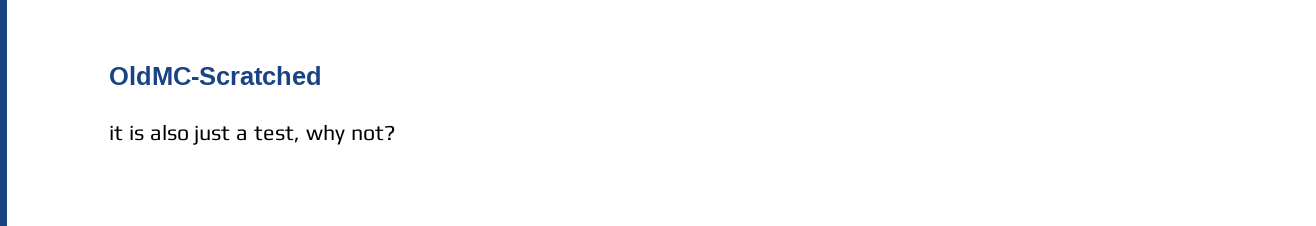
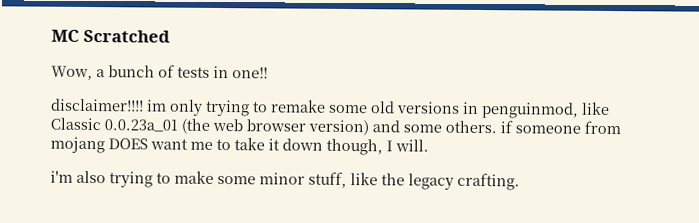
[109,66,322,85] [109,124,395,145] OldMC-Scratched // it is also just a test, why not? -> [51,29,170,43] [51,64,268,81] [50,98,610,119] [50,117,621,136] [50,136,429,156] [50,170,520,191] MC Scratched // Wow, a bunch of tests in one!! // disclaimer!!!! im only trying to remake some old versions in penguinmod, like Classic 0.0.23a_01 (the web browser version) and some others. if someone from mojang DOES want me to take it down though, I will. // i'm also trying to make some minor stuff, like the legacy crafting.

